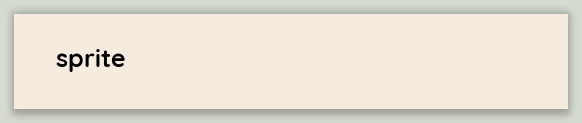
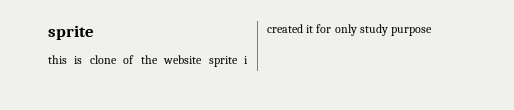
[56,49,126,72] sprite -> [48,25,94,40] [48,55,248,67] [267,24,433,36] sprite // this is clone of the website sprite i created it for only study purpose

